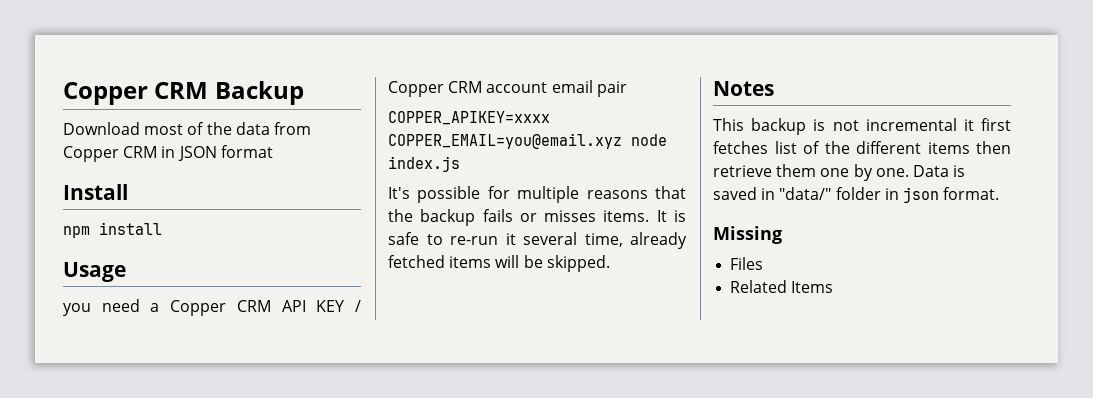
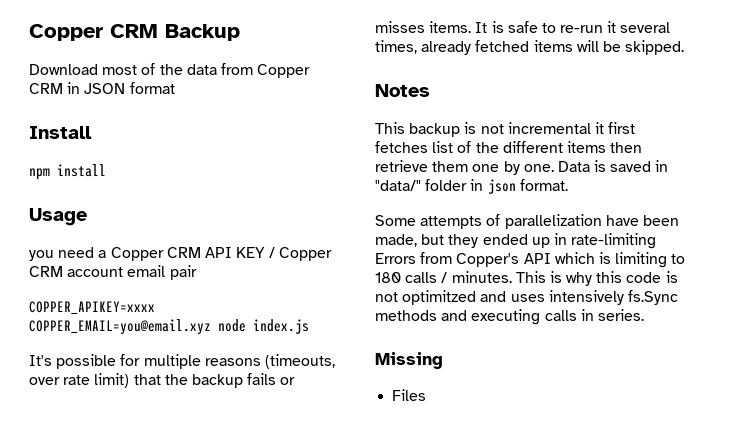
(648, 194) none -> [264,354,335,369] [29,373,130,388] (timeouts, over rate limit)
[584,233,623,247] time, -> [375,40,417,54] times,
(1000, 193) none -> [375,214,679,229] [375,233,657,249] [375,252,686,268] [375,271,678,286] [375,290,678,305] [375,309,644,325] // Some attempts of parallelization have been made, but they ended up in rate-limiting Errors from Copper's API which is limiting to 180 calls / minutes. This is why this code is not optimitzed and uses intensively fs.Sync methods and executing calls in series.
[730,280,834,293] // Related Items -> (427, 395) none

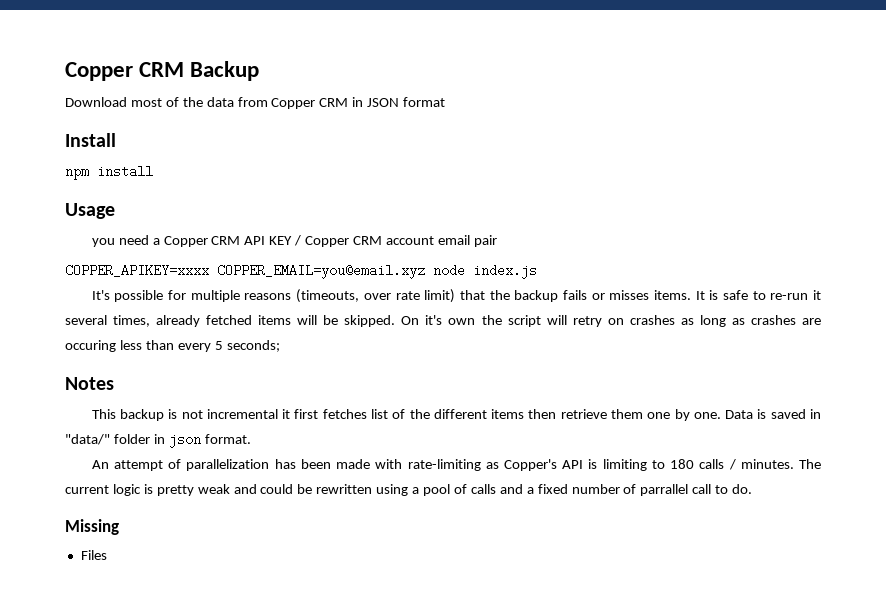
(685, 47) none -> [401,315,821,327] [65,340,280,352] On it's own the script will retry on crashes as long as crashes are occuring less than every 5 seconds;
[375,214,679,229] [375,233,657,249] [375,252,453,264] Some attempts of parallelization have been made, but they ended up in rate-limiting Errors from -> [91,459,499,471] An attempt of parallelization has been made with rate-limiting as
[554,252,595,264] which -> (584, 464) none
[515,271,678,286] [375,290,678,305] [375,309,644,325] This is why this code is not optimitzed and uses intensively fs.Sync methods and executing calls in series. -> [799,459,821,469] [65,484,753,496] The current logic is pretty weak and could be rewritten using a pool of calls and a fixed number of parrallel call to do.

